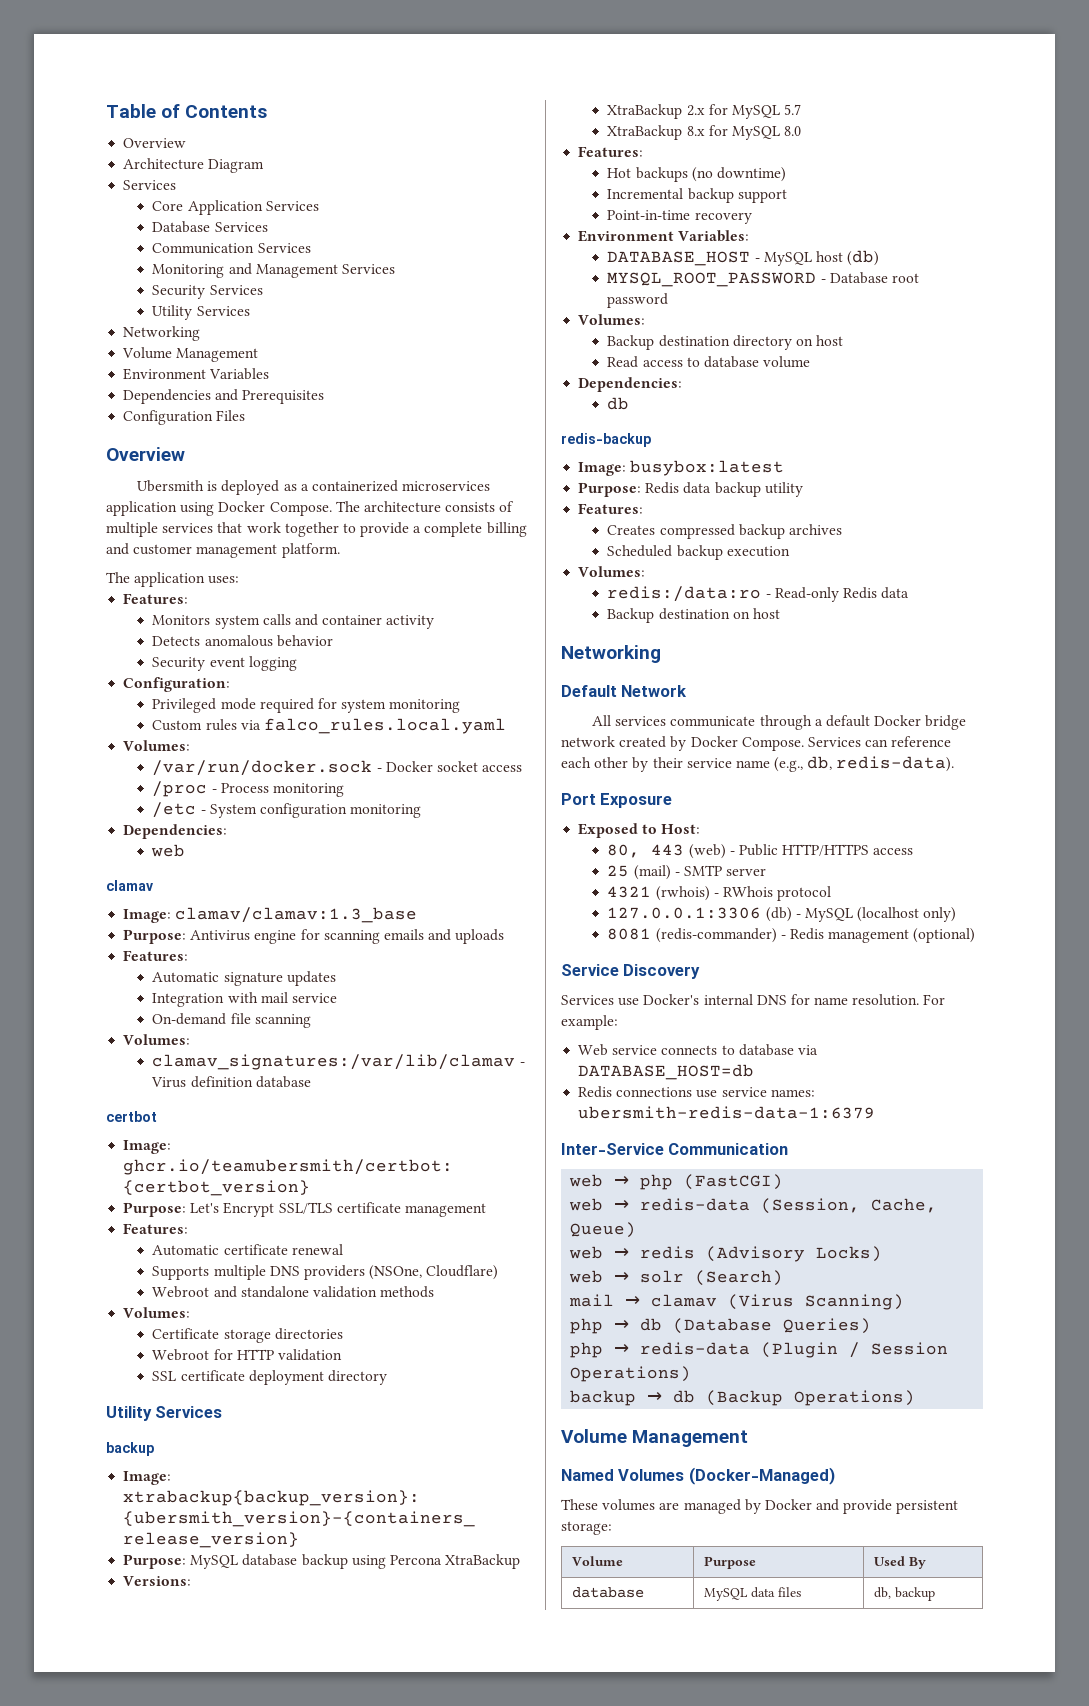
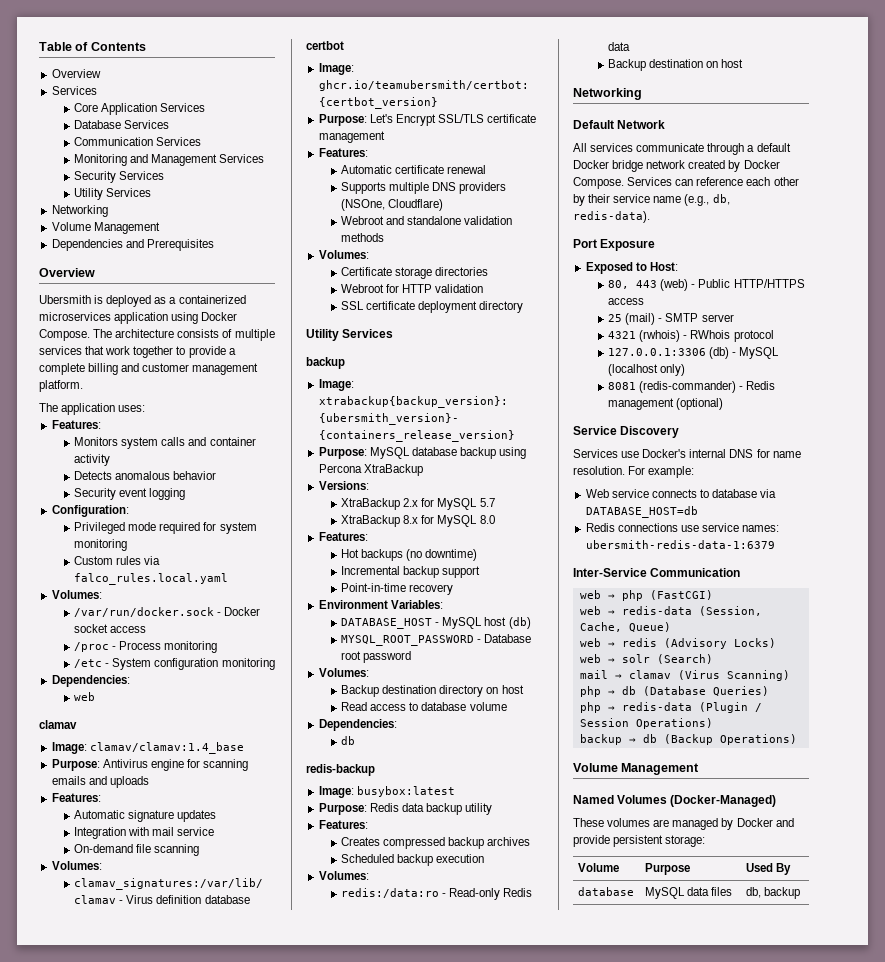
[123,158,265,173] // Architecture Diagram -> (101, 73) none
[123,368,270,380] // Environment Variables -> (160, 228) none
[123,410,246,425] // Configuration Files -> (214, 245) none
[175,907,418,923] clamav/clamav:1.3_base -> [89,742,244,754] clamav/clamav:1.4_base

